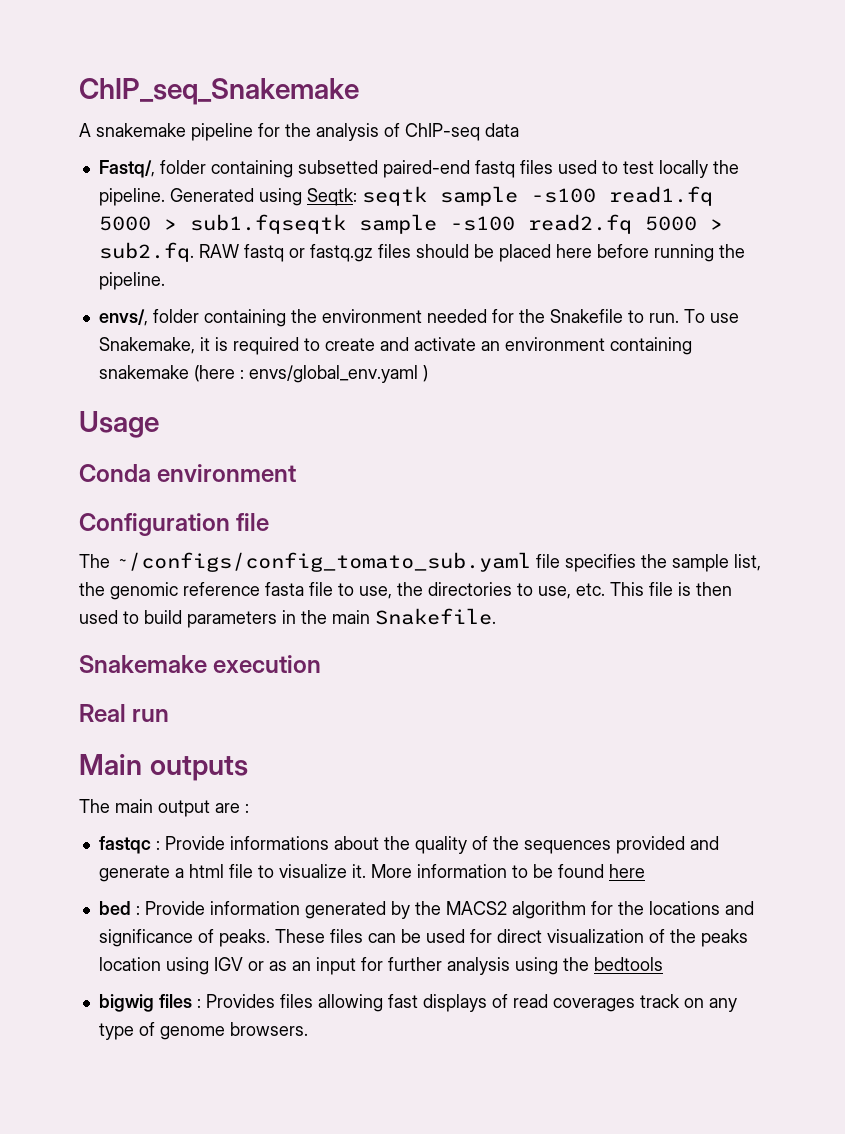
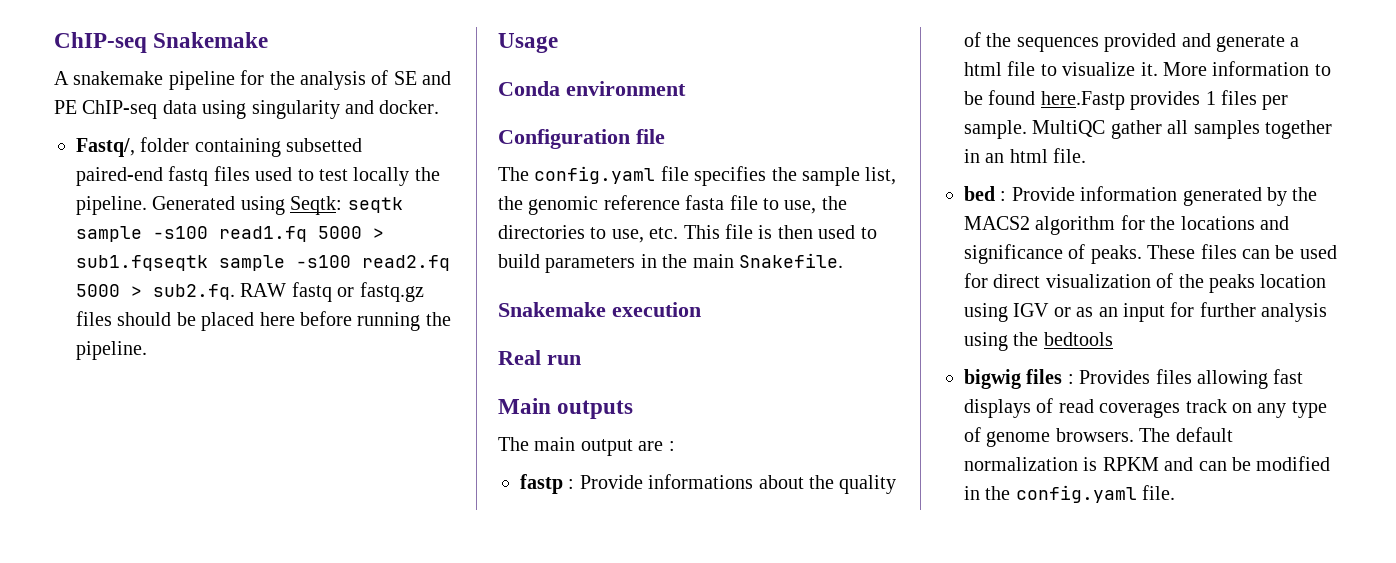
[79,78,359,105] ChIP_seq_Snakemake -> [54,32,269,53] ChIP-seq Snakemake
(400, 130) none -> [393,71,452,85] [54,100,77,114] SE and PE
(519, 130) none -> [202,100,440,119] using singularity and docker.
[98,309,739,327] [98,337,692,355] [98,365,428,383] // envs/, folder containing the environment needed for the Snakefile to run. To use Snakemake, it is required to create and activate an environment containing snakemake (here : envs/global_env.yaml ) -> (147, 350) none
[115,552,531,572] ~/configs/config_tomato_sub.yaml -> [534,166,656,184] config.yaml
[98,836,151,854] fastqc -> [520,474,563,494] fastp
[608,864,645,878] here -> [1040,90,1289,110] [964,120,1332,139] [964,148,1087,163] here.Fastp provides 1 files per sample. MultiQC gather all samples together in an html file.
(308, 1029) none -> [1139,427,1233,442] [964,456,1331,471] [964,485,1176,503] The default normalization is RPKM and can be modified in the config.yaml file.

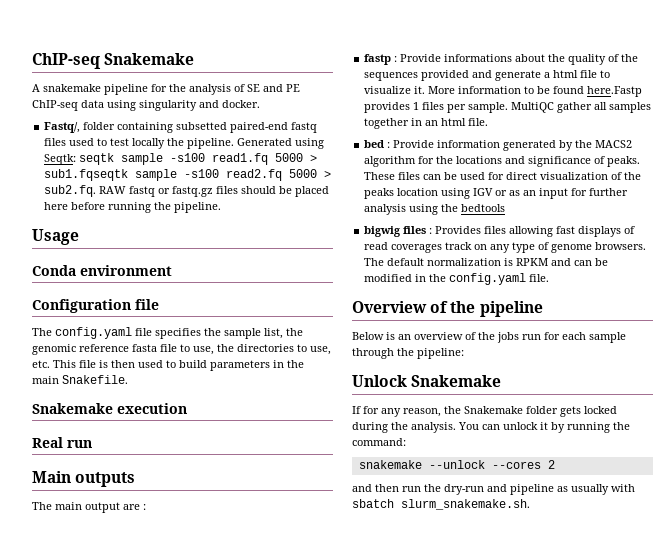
(1176, 492) none -> [352,301,543,317] [352,332,626,343] [352,348,464,359] [352,375,502,387] [352,406,617,417] [352,422,630,433] [352,438,406,446] [358,460,555,469] [352,484,635,495] [352,499,530,510] // Overview of the pipeline // Below is an overview of the jobs run for each sample through the pipeline: // Unlock Snakemake // If for any reason, the Snakemake folder gets locked during the analysis. You can unlock it by running the command: // snakemake --unlock --cores 2 // and then run the dry-run and pipeline as usually with sbatch slurm_snakemake.sh.

